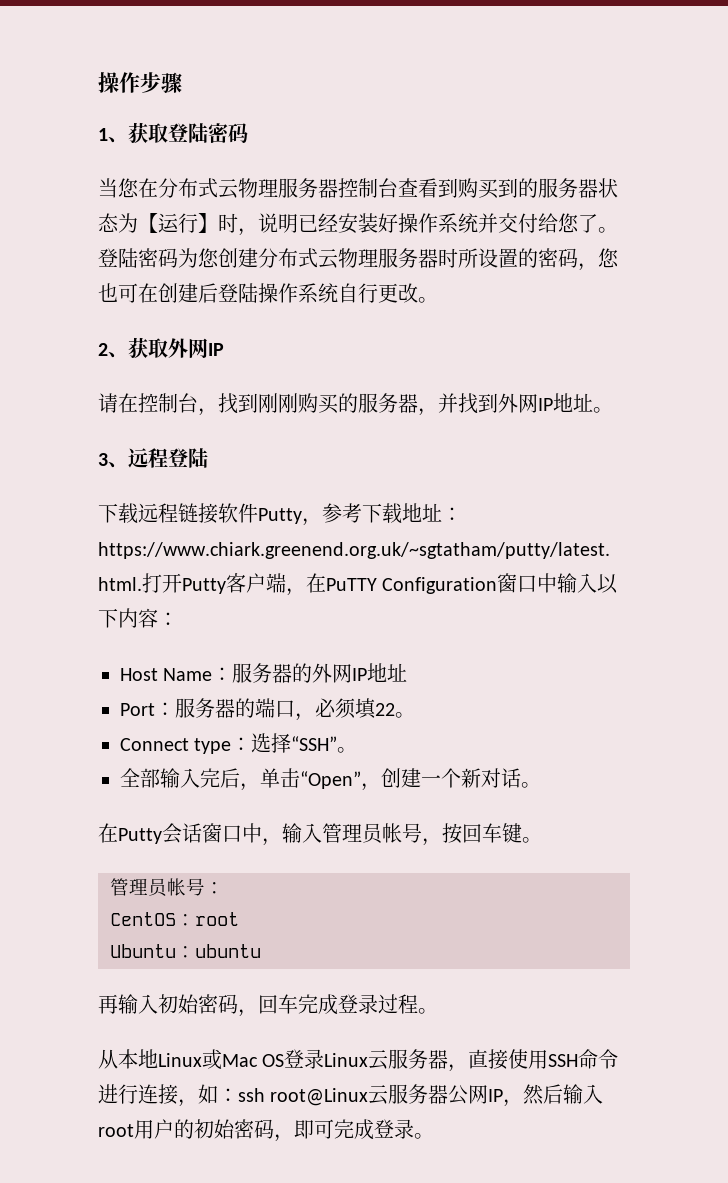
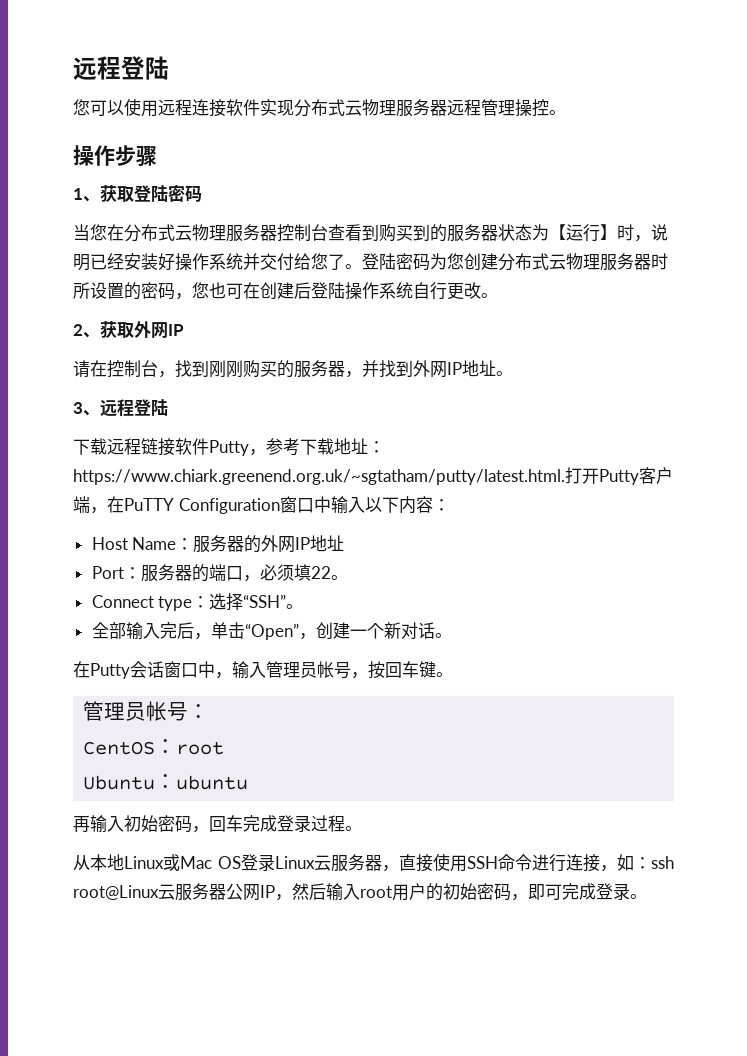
(98, 82) none -> [73,56,169,80] [73,98,566,117] 远程登陆 // 您可以使用远程连接软件实现分布式云物理服务器远程管理操控。 //

